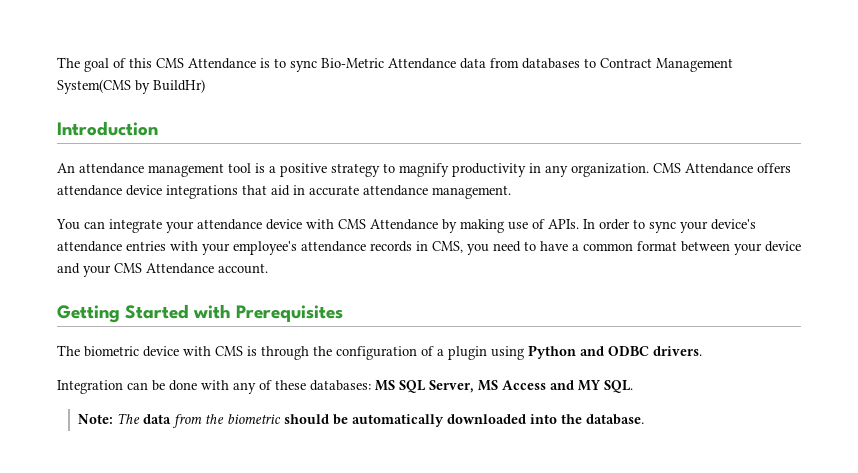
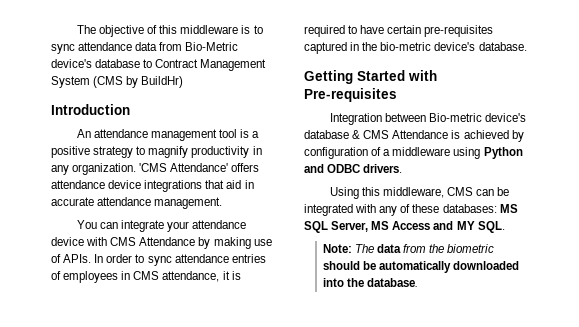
[57,57,109,72] The goal -> [76,25,145,37] The objective
[156,58,256,69] CMS Attendance -> [180,25,239,34] middleware
[321,58,580,69] Bio-Metric Attendance data from databases -> [78,42,239,51] [51,59,141,68] attendance data from Bio-Metric device's database
[57,79,131,94] System(CMS -> [51,76,124,88] System (CMS
[653,163,753,174] CMS Attendance -> [139,163,229,172] 'CMS Attendance'
[680,219,756,233] [57,241,801,255] [57,263,268,277] [57,304,344,323] [57,345,332,360] your device's attendance entries with your employee's attendance records in CMS, you need to have a common format between your device and your CMS Attendance account. // Getting Started with Prerequisites // The biometric device with CMS is through the -> [174,254,266,263] [51,271,241,283] [304,25,494,37] [304,42,527,54] [304,70,437,84] [304,88,397,102] [329,113,527,125] [304,130,524,142] attendance entries of employees in CMS attendance, it is required to have certain pre-requisites captured in the bio-metric device's database. // Getting Started with Pre-requisites // Integration between Bio-metric device's database & CMS Attendance is achieved by
[448,346,487,360] plugin -> [392,147,451,156] middleware
[57,380,123,394] Integration -> [329,187,474,199] Using this middleware, CMS
[169,380,197,391] done -> [304,204,353,216] integrated

